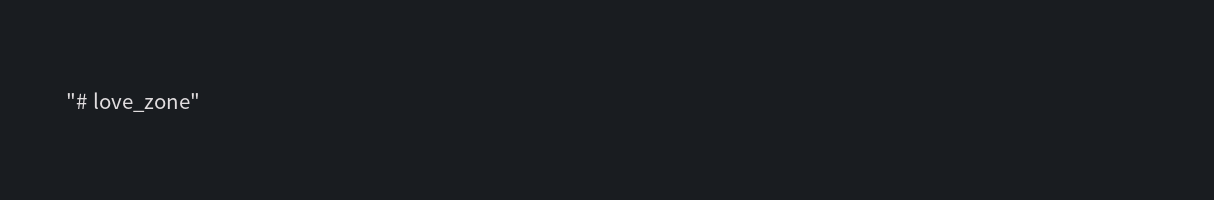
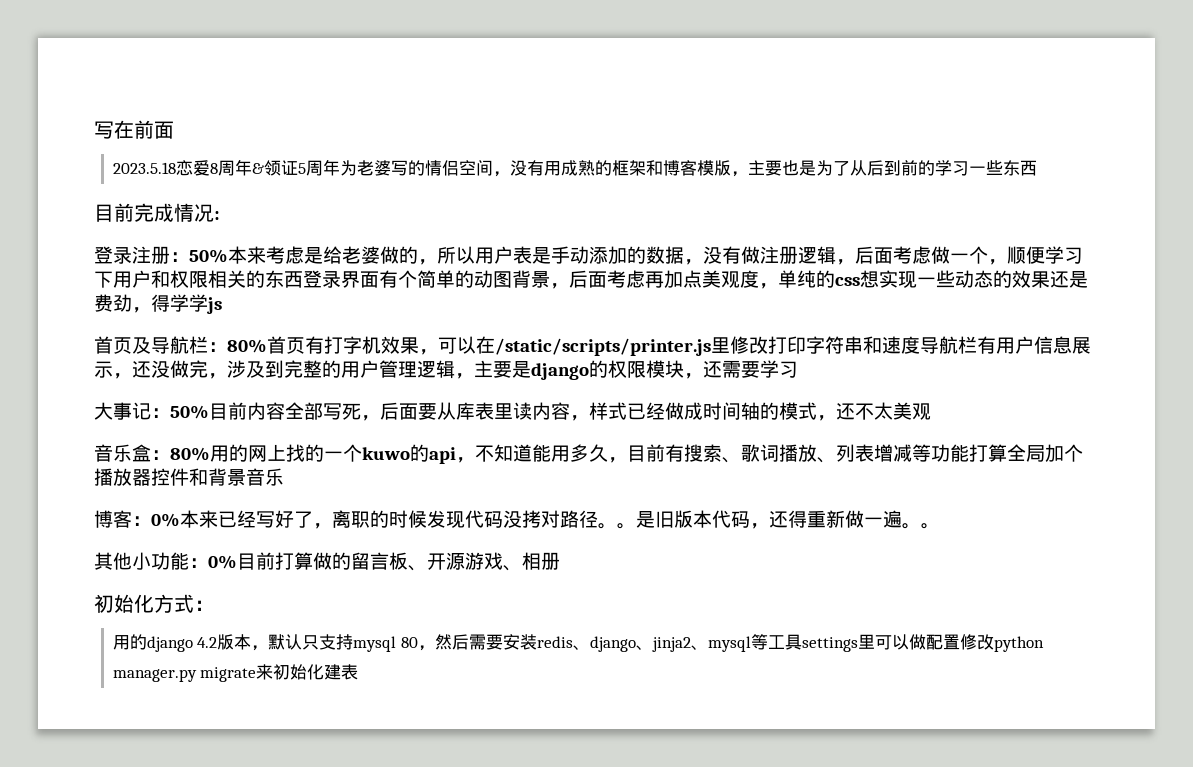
[66,92,200,112] "# love_zone" -> [94,120,174,139] [112,159,1037,177] [94,203,220,222] [94,246,1083,265] [94,270,1088,289] [94,294,222,314] [94,336,1091,356] [94,360,798,380] [94,402,931,421] [94,444,1083,464] [94,468,284,486] [94,510,940,529] [94,552,560,571] [94,594,214,613] [112,634,1045,652] [112,664,359,682] 写在前面 // 2023.5.18恋爱8周年&领证5周年为老婆写的情侣空间，没有用成熟的框架和博客模版，主要也是为了从后到前的学习一些东西 // 目前完成情况: // 登录注册：50%本来考虑是给老婆做的，所以用户表是手动添加的数据，没有做注册逻辑，后面考虑做一个，顺便学习下用户和权限相关的东西登录界面有个简单的动图背景，后面考虑再加点美观度，单纯的css想实现一些动态的效果还是费劲，得学学js // 首页及导航栏：80%首页有打字机效果，可以在/static/scripts/printer.js里修改打印字符串和速度导航栏有用户信息展示，还没做完，涉及到完整的用户管理逻辑，主要是django的权限模块，还需要学习 // 大事记：50%目前内容全部写死，后面要从库表里读内容，样式已经做成时间轴的模式，还不太美观 // 音乐盒：80%用的网上找的一个kuwo的api，不知道能用多久，目前有搜索、歌词播放、列表增减等功能打算全局加个播放器控件和背景音乐 // 博客：0%本来已经写好了，离职的时候发现代码没拷对路径。。是旧版本代码，还得重新做一遍。。 // 其他小功能：0%目前打算做的留言板、开源游戏、相册 // 初始化方式： // 用的django 4.2版本，默认只支持mysql 80，然后需要安装redis、django、jinja2、mysql等工具settings里可以做配置修改python manager.py migrate来初始化建表

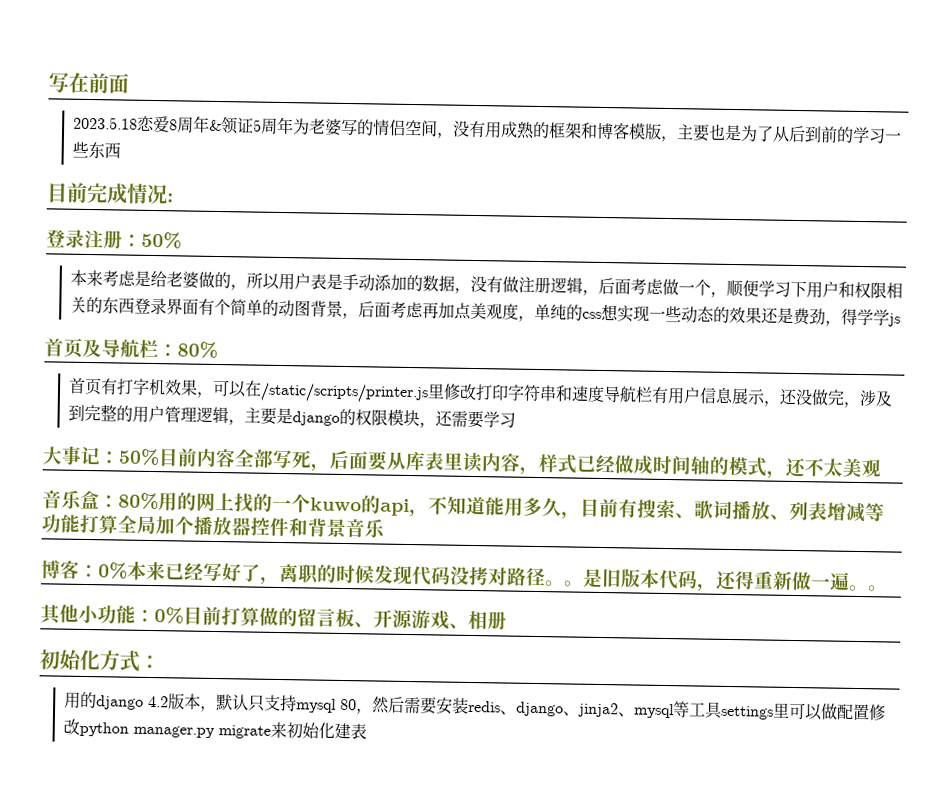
(228, 256) none -> (182, 240) //
(267, 346) none -> (218, 350) //

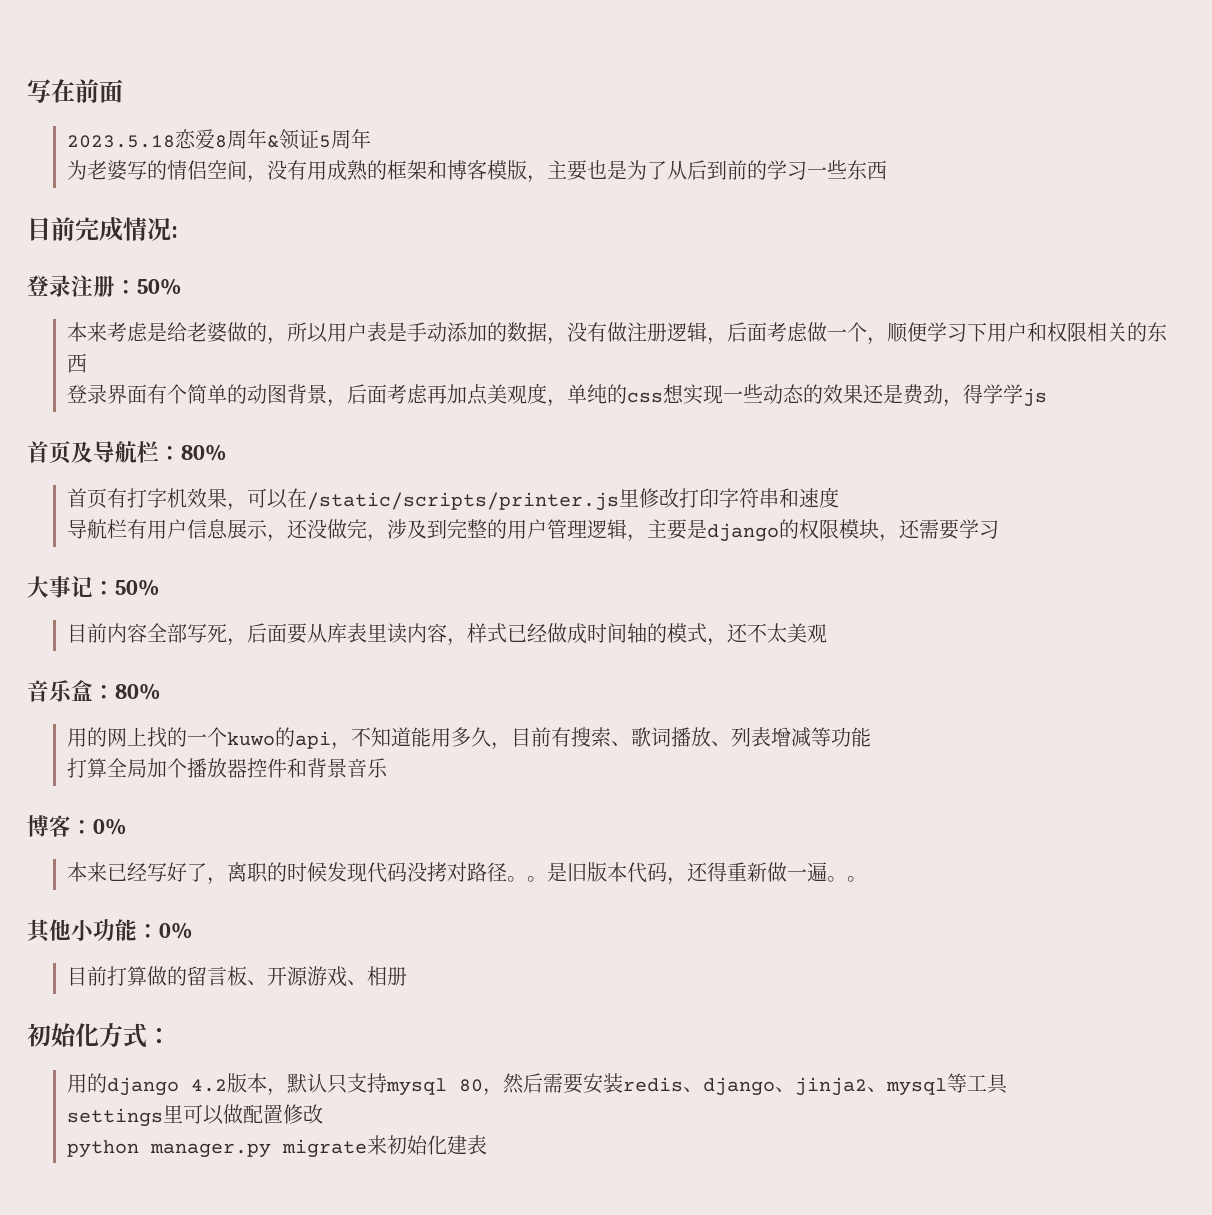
(294, 125) none -> (371, 139) //
(135, 305) none -> (87, 363) //
(605, 394) none -> (839, 497) //
(160, 457) none -> (159, 587) //
(159, 501) none -> (160, 691) //
(81, 523) none -> (871, 737) //
(128, 570) none -> (126, 826) //
(184, 615) none -> (192, 930) //
(723, 710) none -> (1008, 1084) //
(80, 726) none -> (323, 1114) //

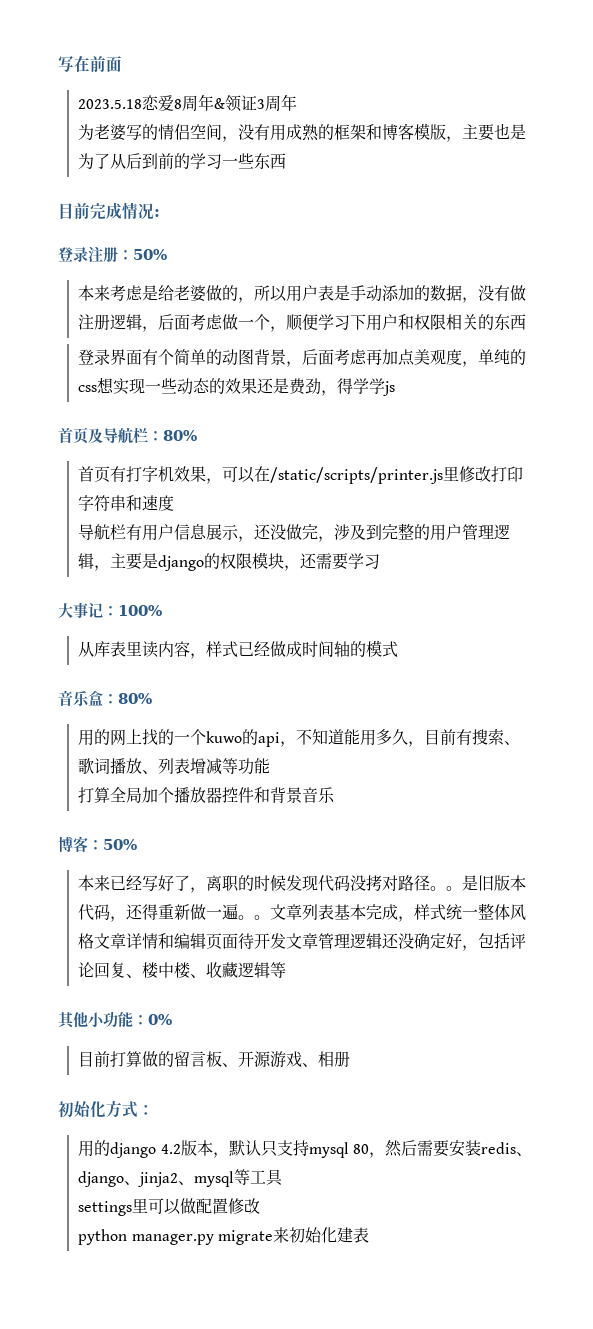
[318,135,331,148] 5 -> [257,99,266,109] 3
[115,579,159,596] [66,623,307,646] 50% // 目前内容全部写死，后面要 -> [118,605,162,616] 100% //
[706,623,827,646] ，还不太美观 -> (399, 649) none
[93,818,126,835] 0% -> [103,839,137,850] 50%
(867, 879) none -> [270,903,527,922] [78,933,527,951] [78,962,287,979] 文章列表基本完成，样式统一整体风格文章详情和编辑页面待开发文章管理逻辑还没确定好，包括评论回复、楼中楼、收藏逻辑等

